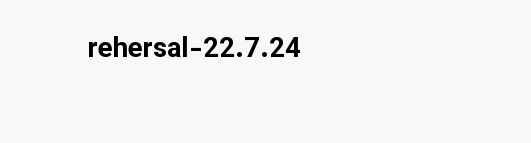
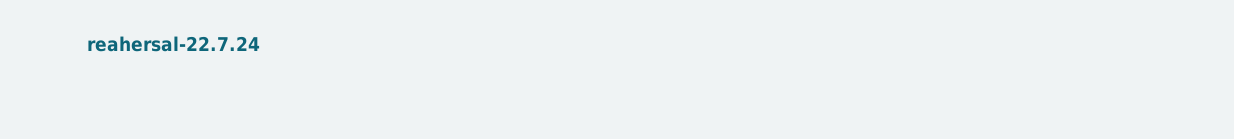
[88,36,301,57] rehersal-22.7.24 -> [87,36,260,52] reahersal-22.7.24

